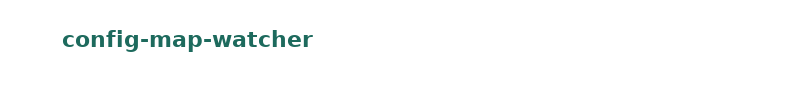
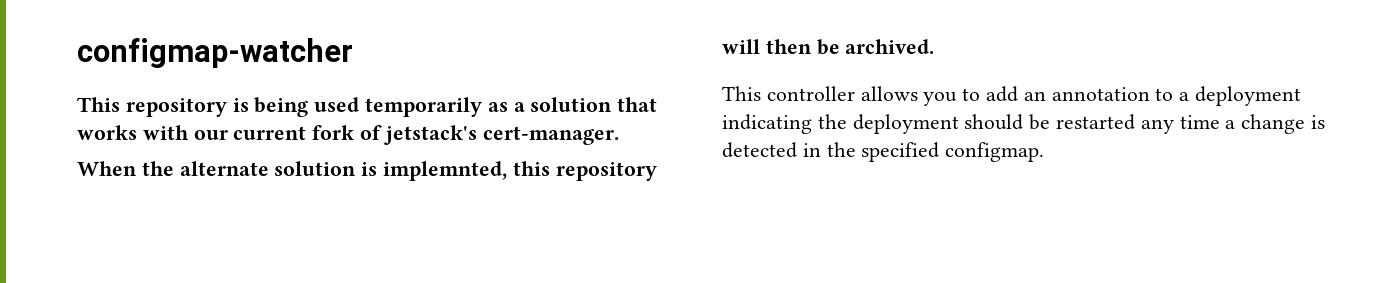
[62,30,313,52] config-map-watcher -> [77,38,353,68] [77,97,658,117] [77,125,619,145] [77,161,657,181] [722,39,935,55] [722,86,1302,106] [722,114,1326,134] [722,142,1045,162] configmap-watcher // This repository is being used temporarily as a solution that works with our current fork of jetstack's cert-manager. // When the alternate solution is implemnted, this repository will then be archived. // This controller allows you to add an annotation to a deployment indicating the deployment should be restarted any time a change is detected in the specified configmap.

